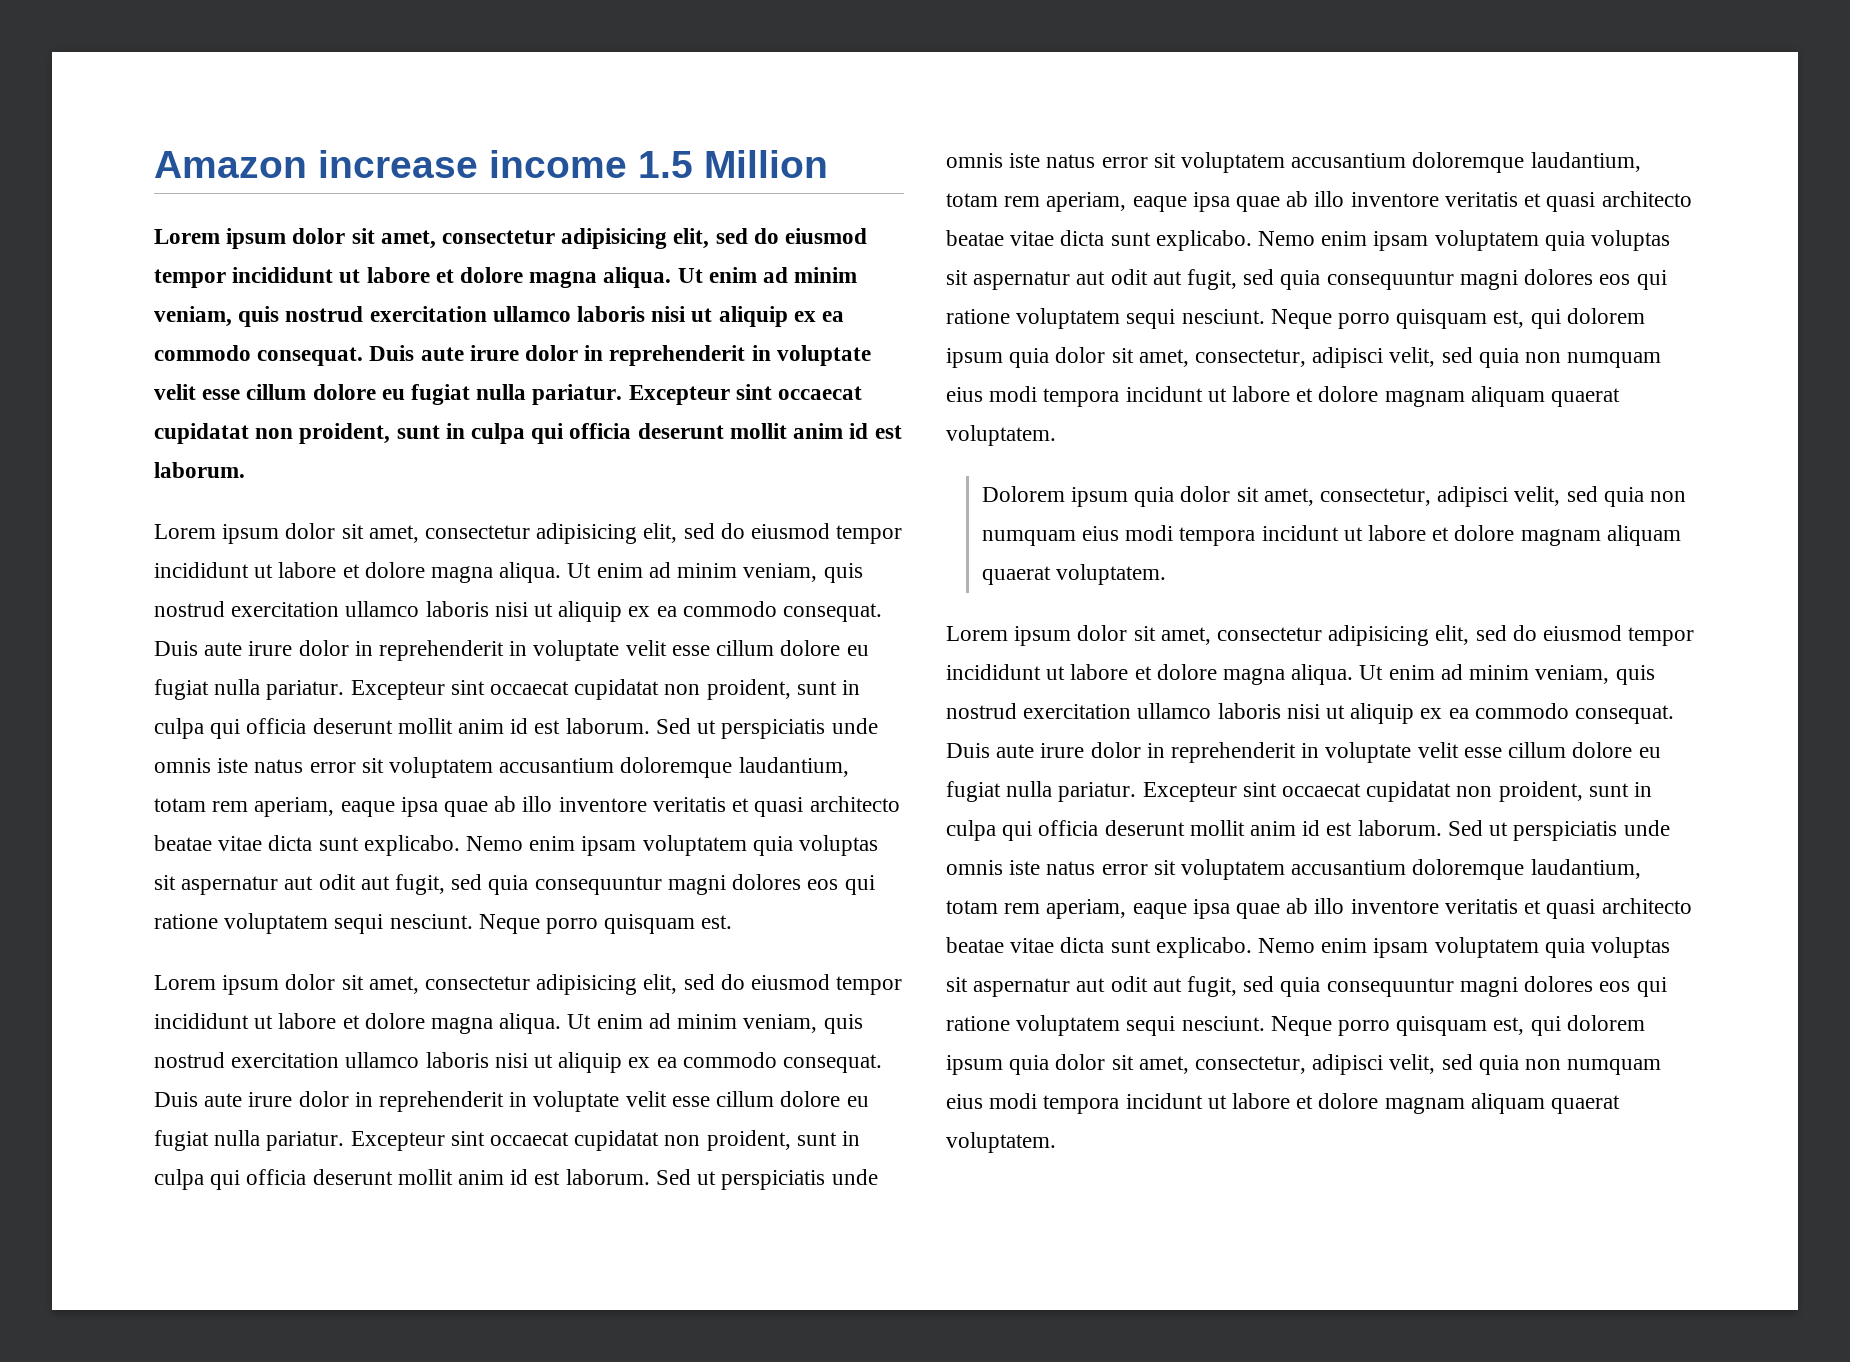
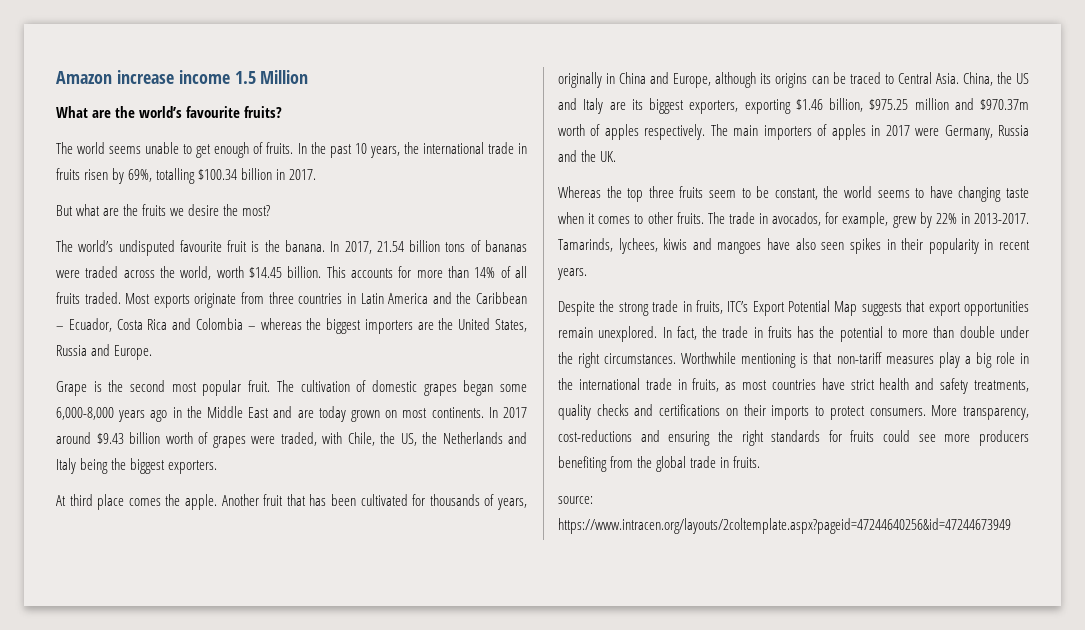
[154,228,868,249] [154,267,858,288] [154,306,845,327] [154,345,871,366] [154,384,863,405] [154,423,902,444] [154,462,245,478] [154,523,903,544] [154,562,863,583] [154,601,883,622] [154,640,869,661] [154,679,861,700] [154,718,878,739] [154,757,849,778] [154,796,900,817] [154,835,879,856] [154,874,875,895] [154,913,733,934] [154,974,903,995] [154,1013,863,1034] [154,1052,883,1073] [154,1091,869,1112] [154,1130,861,1151] [154,1169,878,1190] [946,152,1641,173] [946,191,1692,212] [946,230,1671,251] [946,269,1667,290] [946,308,1645,329] [946,347,1662,368] [946,386,1621,407] [946,425,1056,446] [981,486,1687,507] [981,525,1681,546] [981,564,1166,585] [946,625,1695,646] [946,664,1655,685] [946,703,1675,724] [946,742,1661,763] [946,781,1653,802] [946,820,1670,841] [946,859,1641,880] [946,898,1692,919] [946,937,1671,958] [946,976,1667,997] [946,1015,1645,1036] [946,1054,1662,1075] [946,1093,1621,1114] [946,1132,1056,1153] Lorem ipsum dolor sit amet, consectetur adipisicing elit, sed do eiusmod tempor incididunt ut labore et dolore magna aliqua. Ut enim ad minim veniam, quis nostrud exercitation ullamco laboris nisi ut aliquip ex ea commodo consequat. Duis aute irure dolor in reprehenderit in voluptate velit esse cillum dolore eu fugiat nulla pariatur. Excepteur sint occaecat cupidatat non proident, sunt in culpa qui officia deserunt mollit anim id est laborum. // Lorem ipsum dolor sit amet, consectetur adipisicing elit, sed do eiusmod tempor incididunt ut labore et dolore magna aliqua. Ut enim ad minim veniam, quis nostrud exercitation ullamco laboris nisi ut aliquip ex ea commodo consequat. Duis aute irure dolor in reprehenderit in voluptate velit esse cillum dolore eu fugiat nulla pariatur. Excepteur sint occaecat cupidatat non proident, sunt in culpa qui officia deserunt mollit anim id est laborum. Sed ut perspiciatis unde omnis iste natus error sit voluptatem accusantium doloremque laudantium, totam rem aperiam, eaque ipsa quae ab illo inventore veritatis et quasi architecto beatae vitae dicta sunt explicabo. Nemo enim ipsam voluptatem quia voluptas sit aspernatur aut odit aut fugit, sed quia consequuntur magni dolores eos qui ratione voluptatem sequi nesciunt. Neque porro quisquam est. // Lorem ipsum dolor sit amet, consectetur adipisicing elit, sed do eiusmod tempor incididunt ut labore et dolore magna aliqua. Ut enim ad minim veniam, quis nostrud exercitation ullamco laboris nisi ut aliquip ex ea commodo consequat. Duis aute irure dolor in reprehenderit in voluptate velit esse cillum dolore eu fugiat nulla pariatur. Excepteur sint occaecat cupidatat non proident, sunt in culpa qui officia deserunt mollit anim id est laborum. Sed ut perspiciatis unde omnis iste natus error sit voluptatem accusantium doloremque laudantium, totam rem aperiam, eaque ipsa quae ab illo inventore veritatis et quasi architecto beatae vitae dicta sunt explicabo. Nemo enim ipsam voluptatem quia voluptas sit aspernatur aut odit aut fugit, sed quia consequuntur magni dolores eos qui ratione voluptatem sequi nesciunt. Neque porro quisquam est, qui dolorem ipsum quia dolor sit amet, consectetur, adipisci velit, sed quia non numquam eius modi tempora incidunt ut labore et dolore magnam aliquam quaerat voluptatem. // Dolorem ipsum quia dolor sit amet, consectetur, adipisci velit, sed quia non numquam eius modi tempora incidunt ut labore et dolore magnam aliquam quaerat voluptatem. // Lorem ipsum dolor sit amet, consectetur adipisicing elit, sed do eiusmod tempor incididunt ut labore et dolore magna aliqua. Ut enim ad minim veniam, quis nostrud exercitation ullamco laboris nisi ut aliquip ex ea commodo consequat. Duis aute irure dolor in reprehenderit in voluptate velit esse cillum dolore eu fugiat nulla pariatur. Excepteur sint occaecat cupidatat non proident, sunt in culpa qui officia deserunt mollit anim id est laborum. Sed ut perspiciatis unde omnis iste natus error sit voluptatem accusantium doloremque laudantium, totam rem aperiam, eaque ipsa quae ab illo inventore veritatis et quasi architecto beatae vitae dicta sunt explicabo. Nemo enim ipsam voluptatem quia voluptas sit aspernatur aut odit aut fugit, sed quia consequuntur magni dolores eos qui ratione voluptatem sequi nesciunt. Neque porro quisquam est, qui dolorem ipsum quia dolor sit amet, consectetur, adipisci velit, sed quia non numquam eius modi tempora incidunt ut labore et dolore magnam aliquam quaerat voluptatem. -> [56,106,283,118] [56,142,527,158] [56,168,317,184] [56,204,271,216] [56,240,527,256] [56,266,527,280] [56,292,528,308] [56,318,527,334] [56,344,153,360] [56,380,527,396] [56,406,527,422] [56,432,527,448] [56,458,218,474] [56,494,528,510] [558,72,1029,88] [558,98,1029,114] [558,124,1029,140] [558,150,617,162] [558,186,1029,202] [558,212,1029,228] [558,238,1030,254] [557,268,587,280] [558,300,1029,316] [558,326,1029,342] [558,352,1029,368] [558,378,1029,394] [558,404,1029,420] [558,430,1029,446] [558,456,761,472] [558,496,593,504] [558,518,1011,534] What are the world’s favourite fruits? // The world seems unable to get enough of fruits. In the past 10 years, the international trade in fruits risen by 69%, totalling $100.34 billion in 2017. // But what are the fruits we desire the most? // The world’s undisputed favourite fruit is the banana. In 2017, 21.54 billion tons of bananas were traded across the world, worth $14.45 billion. This accounts for more than 14% of all fruits traded. Most exports originate from three countries in Latin America and the Caribbean – Ecuador, Costa Rica and Colombia – whereas the biggest importers are the United States, Russia and Europe. // Grape is the second most popular fruit. The cultivation of domestic grapes began some 6,000-8,000 years ago in the Middle East and are today grown on most continents. In 2017 around $9.43 billion worth of grapes were traded, with Chile, the US, the Netherlands and Italy being the biggest exporters. // At third place comes the apple. Another fruit that has been cultivated for thousands of years, originally in China and Europe, although its origins can be traced to Central Asia. China, the US and Italy are its biggest exporters, exporting $1.46 billion, $975.25 million and $970.37m worth of apples respectively. The main importers of apples in 2017 were Germany, Russia and the UK. // Whereas the top three fruits seem to be constant, the world seems to have changing taste when it comes to other fruits. The trade in avocados, for example, grew by 22% in 2013-2017. Tamarinds, lychees, kiwis and mangoes have also seen spikes in their popularity in recent years. // Despite the strong trade in fruits, ITC’s Export Potential Map suggests that export opportunities remain unexplored. In fact, the trade in fruits has the potential to more than double under the right circumstances. Worthwhile mentioning is that non-tariff measures play a big role in the international trade in fruits, as most countries have strict health and safety treatments, quality checks and certifications on their imports to protect consumers. More transparency, cost-reductions and ensuring the right standards for fruits could see more producers benefiting from the global trade in fruits. // source: https://www.intracen.org/layouts/2coltemplate.aspx?pageid=47244640256&id=47244673949

